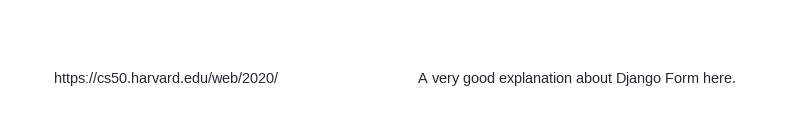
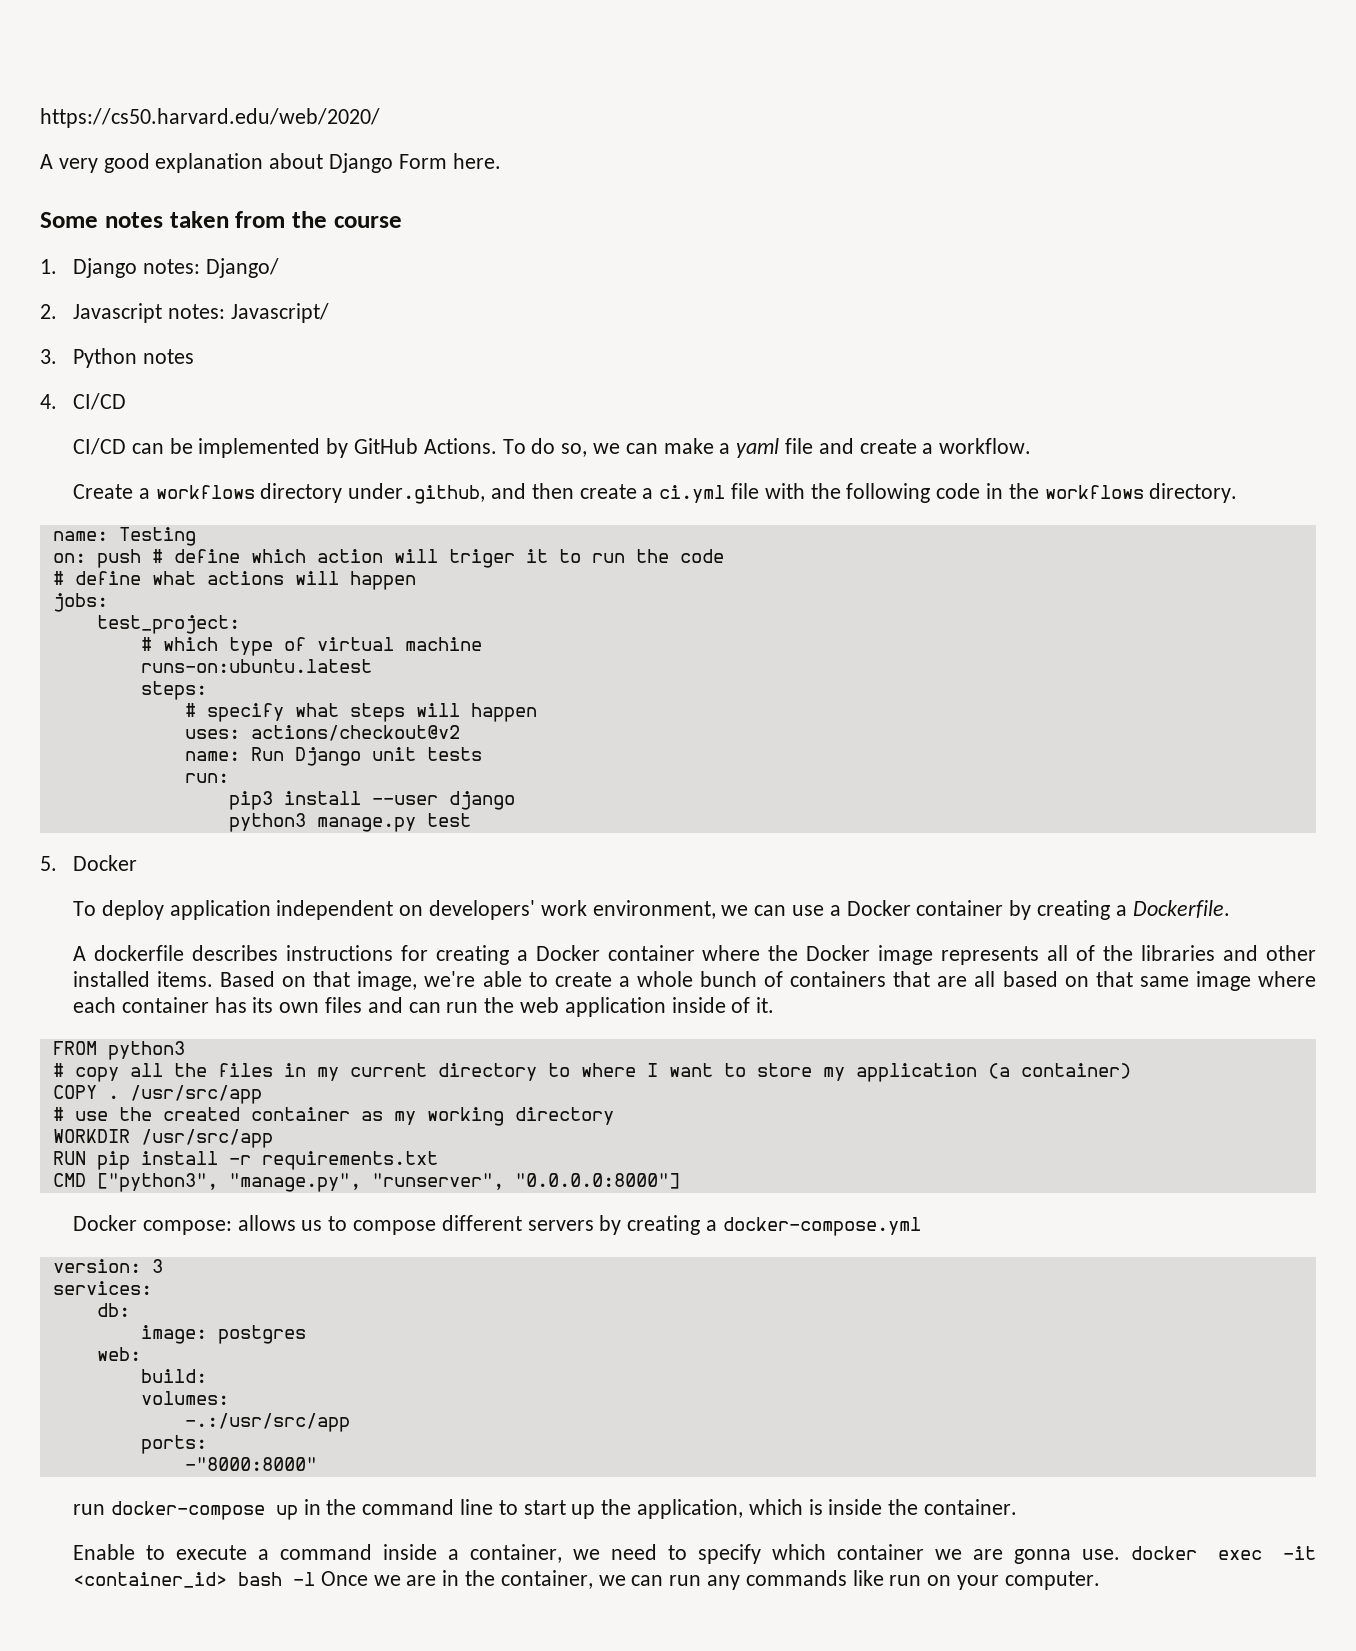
(736, 77) none -> [40,211,402,228] [40,258,279,278] [40,303,329,323] [40,348,194,368] [40,393,126,410] [72,438,1032,458] [72,483,1238,504] [52,527,196,546] [52,549,724,568] [52,571,416,590] [52,593,108,612] [96,615,240,634] [140,637,482,656] [140,659,372,673] [140,681,207,700] [184,703,537,722] [184,725,460,741] [184,747,482,766] [184,773,229,783] [228,791,515,810] [228,813,471,832] [40,855,137,871] [72,900,1230,920] [72,945,1317,965] [72,971,1316,991] [72,997,775,1017] [52,1041,185,1060] [52,1063,1131,1082] [52,1085,262,1104] [52,1107,614,1126] [52,1129,273,1148] [52,1151,438,1170] [52,1173,680,1192] [72,1215,921,1236] [52,1259,163,1273] [52,1281,152,1295] [96,1303,130,1317] [140,1325,306,1344] [96,1347,141,1361] [140,1369,207,1383] [140,1391,229,1405] [184,1413,350,1432] [140,1435,207,1454] [184,1457,317,1471] [72,1499,1017,1520] [72,1544,1316,1564] [72,1570,1100,1590] // Some notes taken from the course // 1. Django notes: Django/ // 2. Javascript notes: Javascript/ // 3. Python notes // 4. CI/CD // CI/CD can be implemented by GitHub Actions. To do so, we can make a yaml file and create a workflow. // Create a workflows directory under.github, and then create a ci.yml file with the following code in the workflows directory. // name: Testing // on: push # define which action will triger it to run the code // # define what actions will happen // jobs: // test_project: // # which type of virtual machine // runs-on:ubuntu.latest // steps: // # specify what steps will happen // uses: actions/checkout@v2 // name: Run Django unit tests // run: // pip3 install --user django // python3 manage.py test // 5. Docker // To deploy application independent on developers' work environment, we can use a Docker container by creating a Dockerfile. // A dockerfile describes instructions for creating a Docker container where the Docker image represents all of the libraries and other installed items. Based on that image, we're able to create a whole bunch of containers that are all based on that same image where each container has its own files and can run the web application inside of it. // FROM python3 // # copy all the files in my current directory to where I want to store my application (a container) // COPY . /usr/src/app // # use the created container as my working directory // WORKDIR /usr/src/app // RUN pip install -r requirements.txt // CMD ["python3", "manage.py", "runserver", "0.0.0.0:8000"] // Docker compose: allows us to compose different servers by creating a docker-compose.yml // version: 3 // services: // db: // image: postgres // web: // build: // volumes: // -.:/usr/src/app // ports: // -"8000:8000" // run docker-compose up in the command line to start up the application, which is inside the container. // Enable to execute a command inside a container, we need to specify which container we are gonna use. docker exec -it <container_id> bash -l Once we are in the container, we can run any commands like run on your computer.

